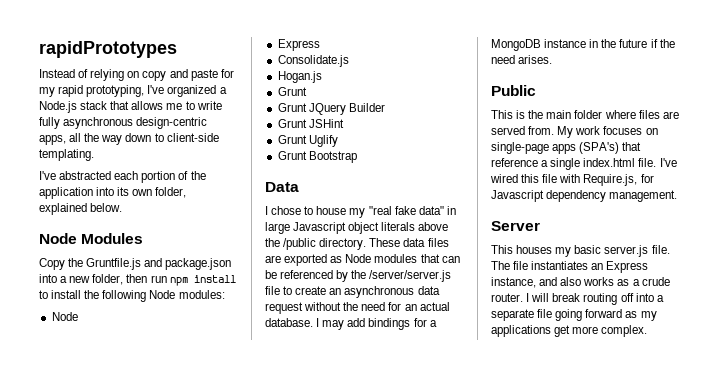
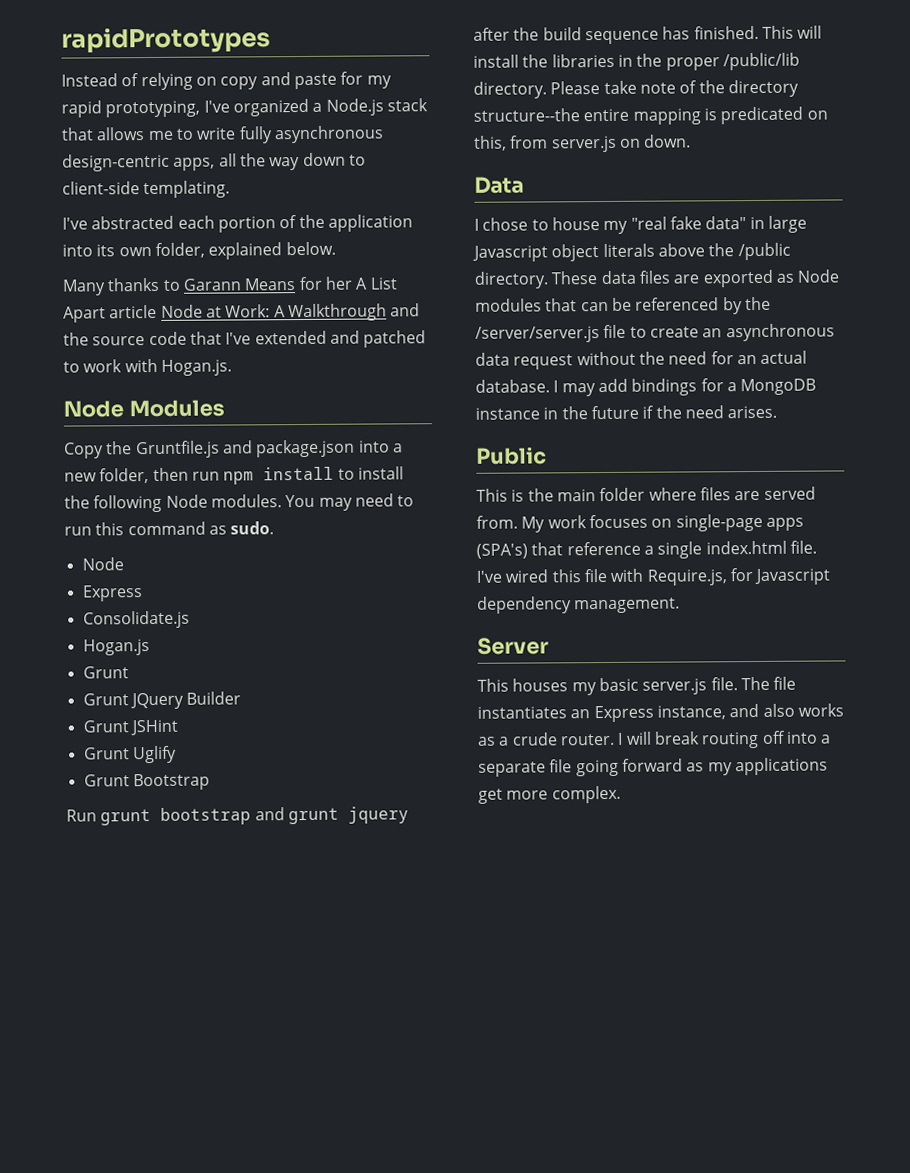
(123, 207) none -> [62,276,398,296] [63,303,421,323] [63,330,427,348] [63,358,232,376] // Many thanks to Garann Means for her A List Apart article Node at Work: A Walkthrough and the source code that I've extended and patched to work with Hogan.js.
[178,290,225,299] modules: -> [210,493,415,511] [64,521,275,536] modules. You may need to run this command as sudo.
(357, 157) none -> [66,806,409,826] [473,25,823,45] [473,52,800,71] [473,79,799,99] [473,106,828,125] [474,134,692,153] // Run grunt bootstrap and grunt jquery after the build sequence has finished. This will install the libraries in the proper /public/lib directory. Please take note of the directory structure--the entire mapping is predicated on this, from server.js on down.

